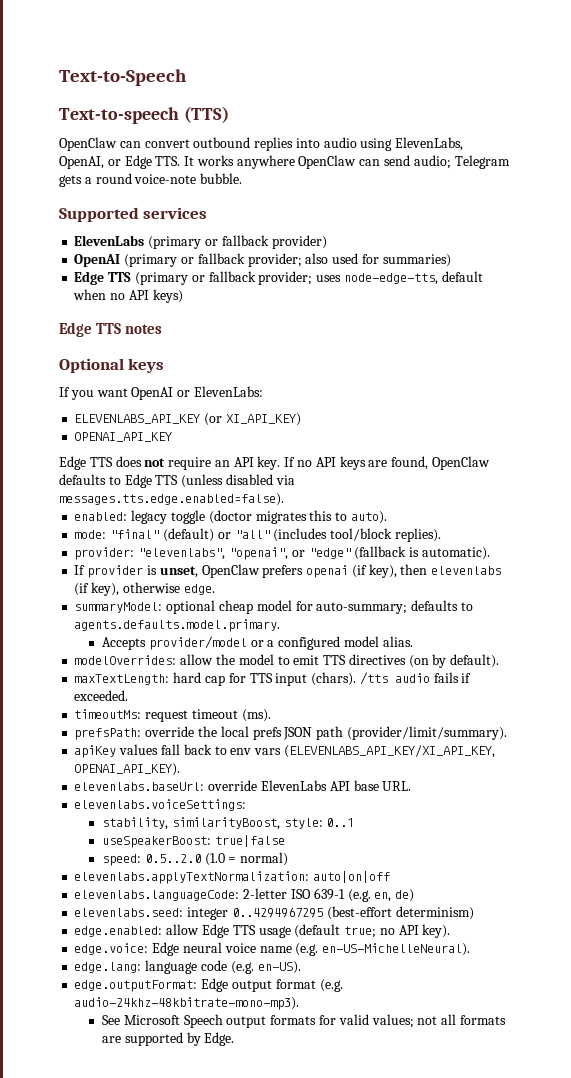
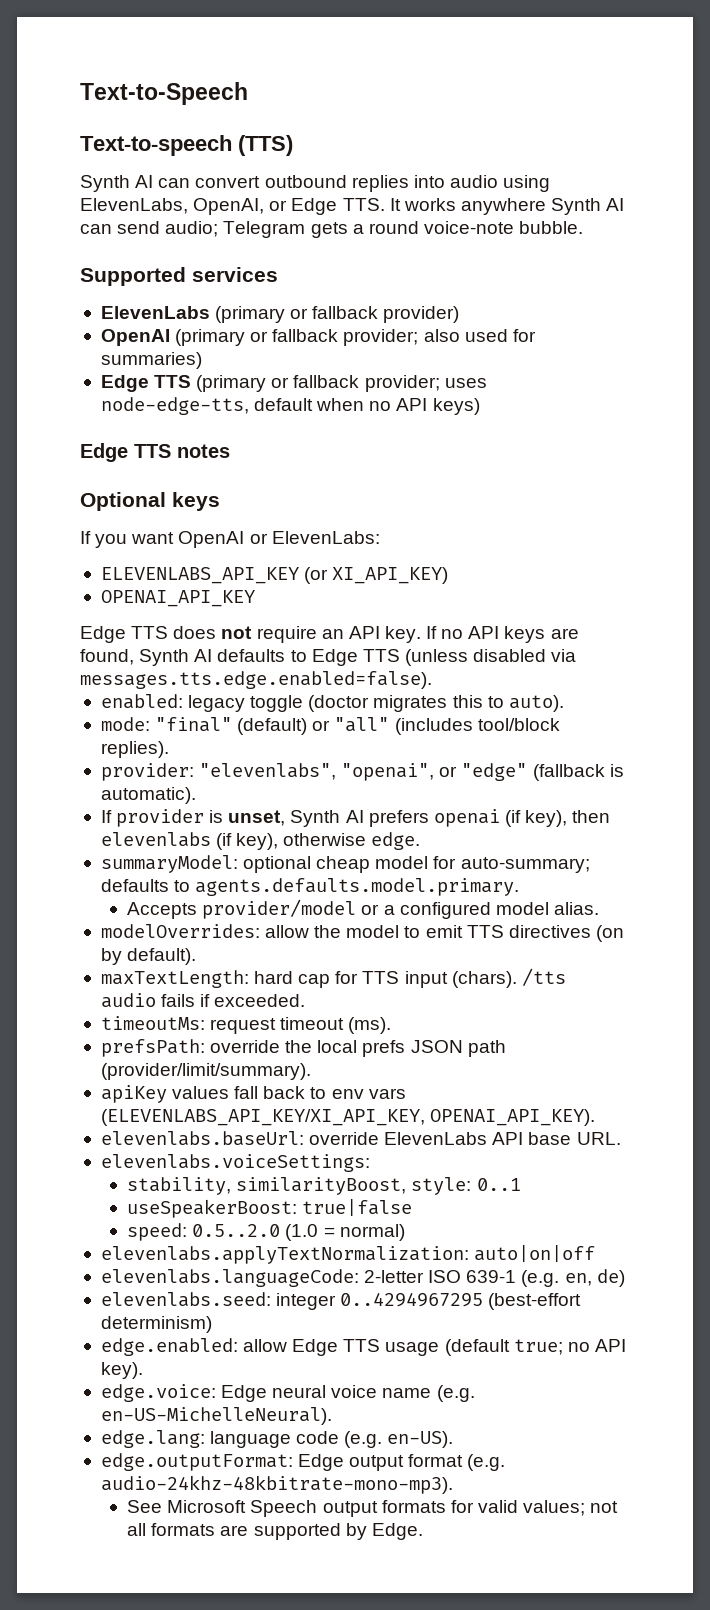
[59,137,117,151] OpenClaw -> [80,175,154,192] Synth AI
[298,155,357,169] OpenClaw -> [551,198,625,215] Synth AI
[431,456,490,470] OpenClaw -> [139,649,213,666] Synth AI
[201,564,260,578] OpenClaw -> [290,810,364,827] Synth AI

